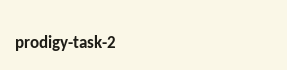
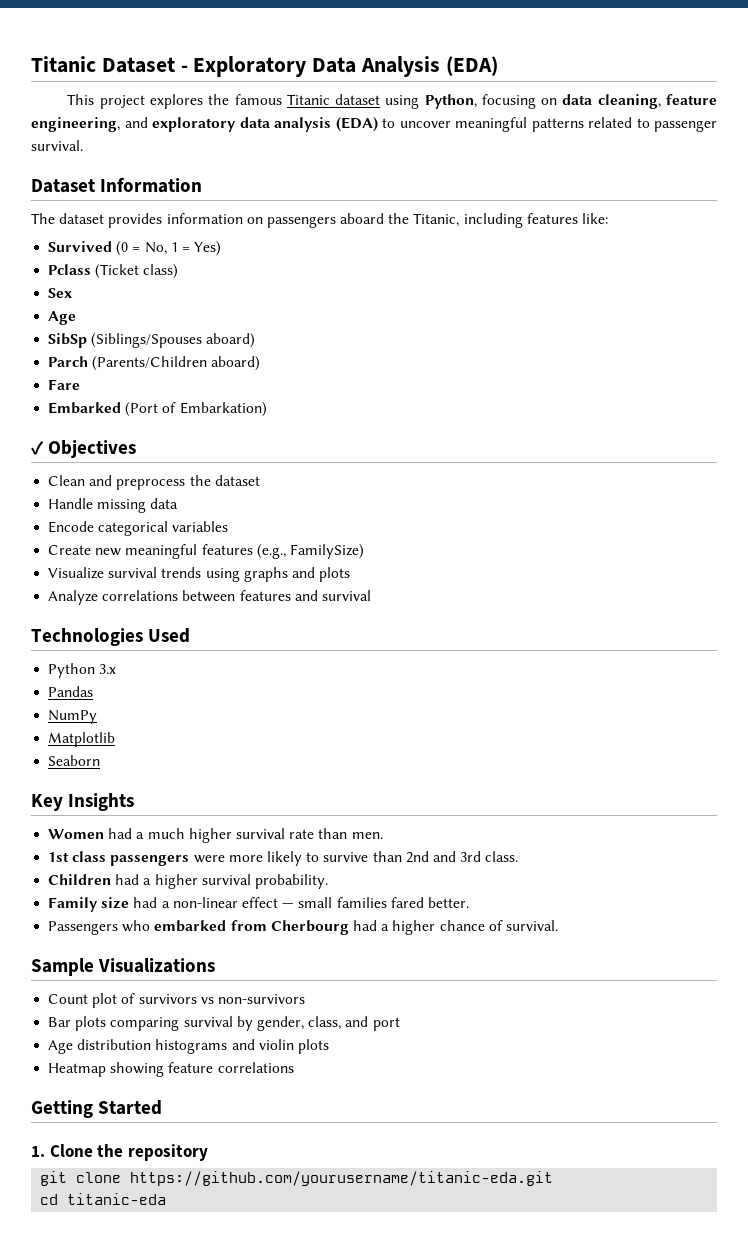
[15,35,116,51] prodigy-task-2 -> [31,56,498,77] [67,94,717,109] [31,117,717,132] [31,140,83,151] [31,177,203,193] [31,213,609,228] [48,241,222,256] [48,264,179,279] [48,288,73,298] [48,311,77,325] [48,333,256,348] [48,356,261,371] [48,379,81,390] [48,402,267,417] [31,440,137,458] [48,475,260,490] [48,498,179,513] [48,521,229,536] [48,544,364,559] [48,567,351,582] [48,590,371,605] [31,628,191,646] [48,663,117,678] [48,686,94,697] [48,710,98,724] [48,732,116,747] [48,755,101,766] [31,793,135,811] [48,828,383,843] [48,851,519,866] [48,874,328,889] [48,897,469,912] [48,920,558,935] [31,958,216,976] [48,993,305,1008] [48,1016,400,1031] [48,1039,329,1054] [48,1062,294,1077] [31,1100,163,1118] [31,1144,208,1161] [40,1171,554,1186] [40,1193,167,1205] Titanic Dataset - Exploratory Data Analysis (EDA) // This project explores the famous Titanic dataset using Python, focusing on data cleaning, feature engineering, and exploratory data analysis (EDA) to uncover meaningful patterns related to passenger survival. // Dataset Information // The dataset provides information on passengers aboard the Titanic, including features like: // Survived (0 = No, 1 = Yes) // Pclass (Ticket class) // Sex // Age // SibSp (Siblings/Spouses aboard) // Parch (Parents/Children aboard) // Fare // Embarked (Port of Embarkation) // ✓ Objectives // Clean and preprocess the dataset // Handle missing data // Encode categorical variables // Create new meaningful features (e.g., FamilySize) // Visualize survival trends using graphs and plots // Analyze correlations between features and survival // Technologies Used // Python 3.x // Pandas // NumPy // Matplotlib // Seaborn // Key Insights // Women had a much higher survival rate than men. // 1st class passengers were more likely to survive than 2nd and 3rd class. // Children had a higher survival probability. // Family size had a non-linear effect — small families fared better. // Passengers who embarked from Cherbourg had a higher chance of survival. // Sample Visualizations // Count plot of survivors vs non-survivors // Bar plots comparing survival by gender, class, and port // Age distribution histograms and violin plots // Heatmap showing feature correlations // Getting Started // 1. Clone the repository // git clone https://github.com/yourusername/titanic-eda.git // cd titanic-eda

